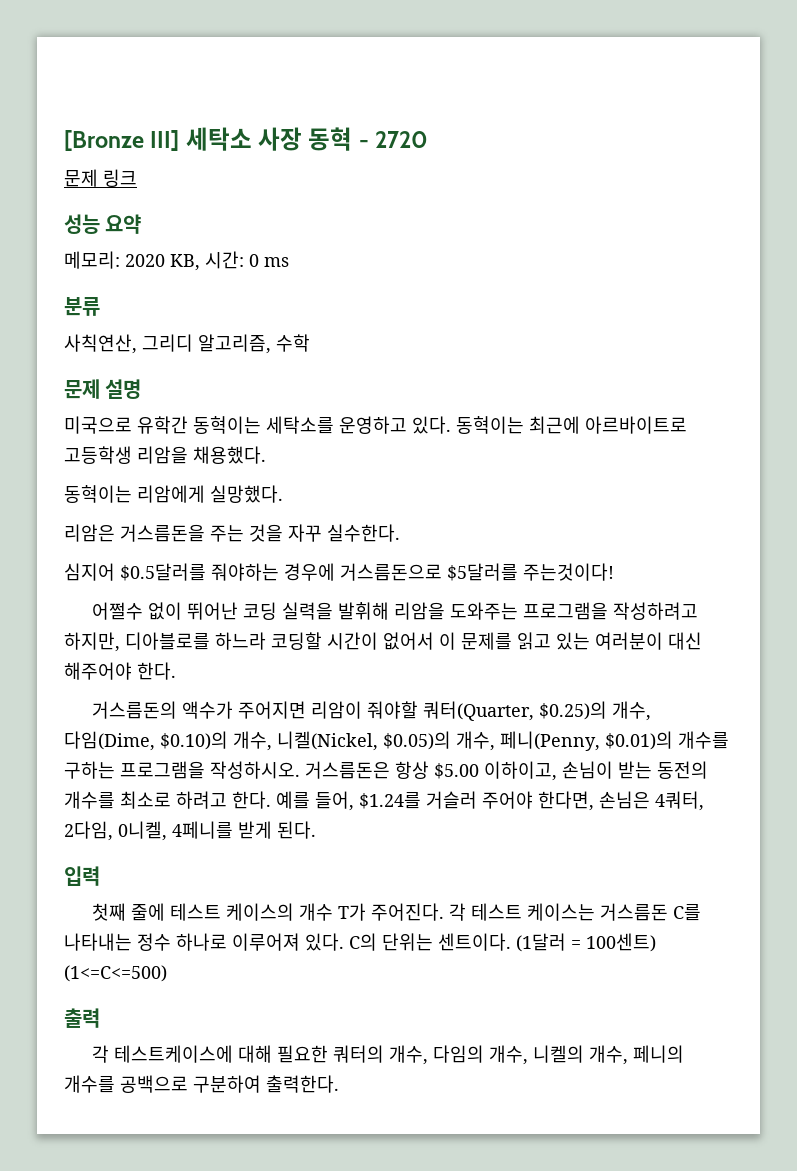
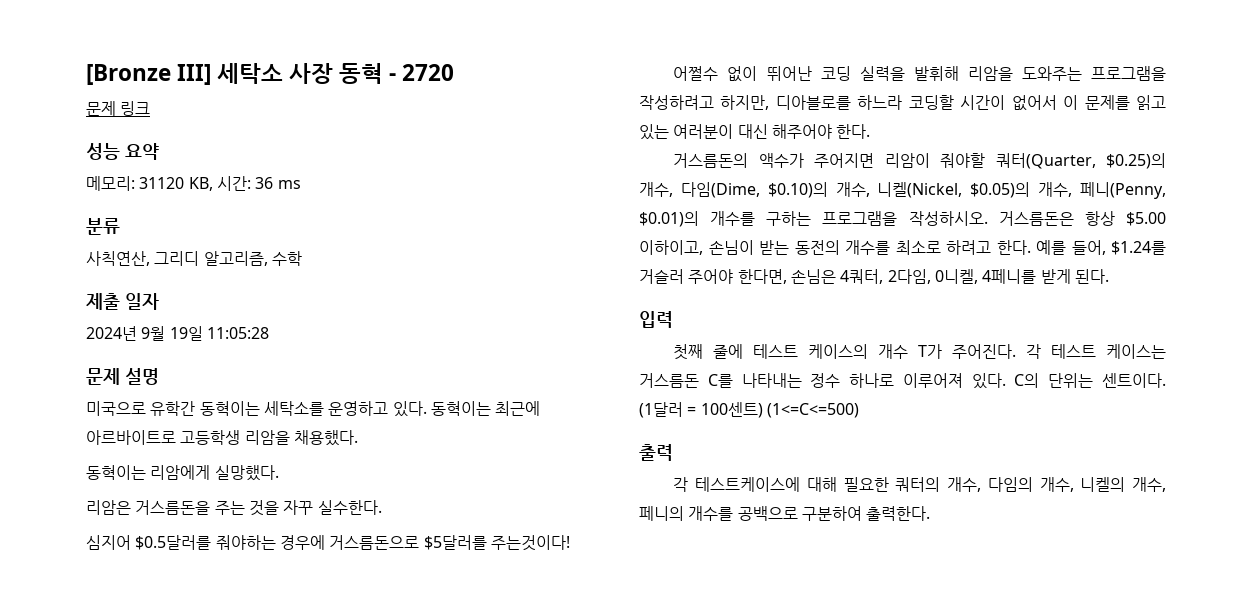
[125,254,165,267] 2020 -> [139,177,185,189] 31120
[249,254,259,267] 0 -> [255,177,274,189] 36
(310, 343) none -> [86,293,159,310] [86,326,269,341] // 제출 일자 // 2024년 9월 19일 11:05:28

